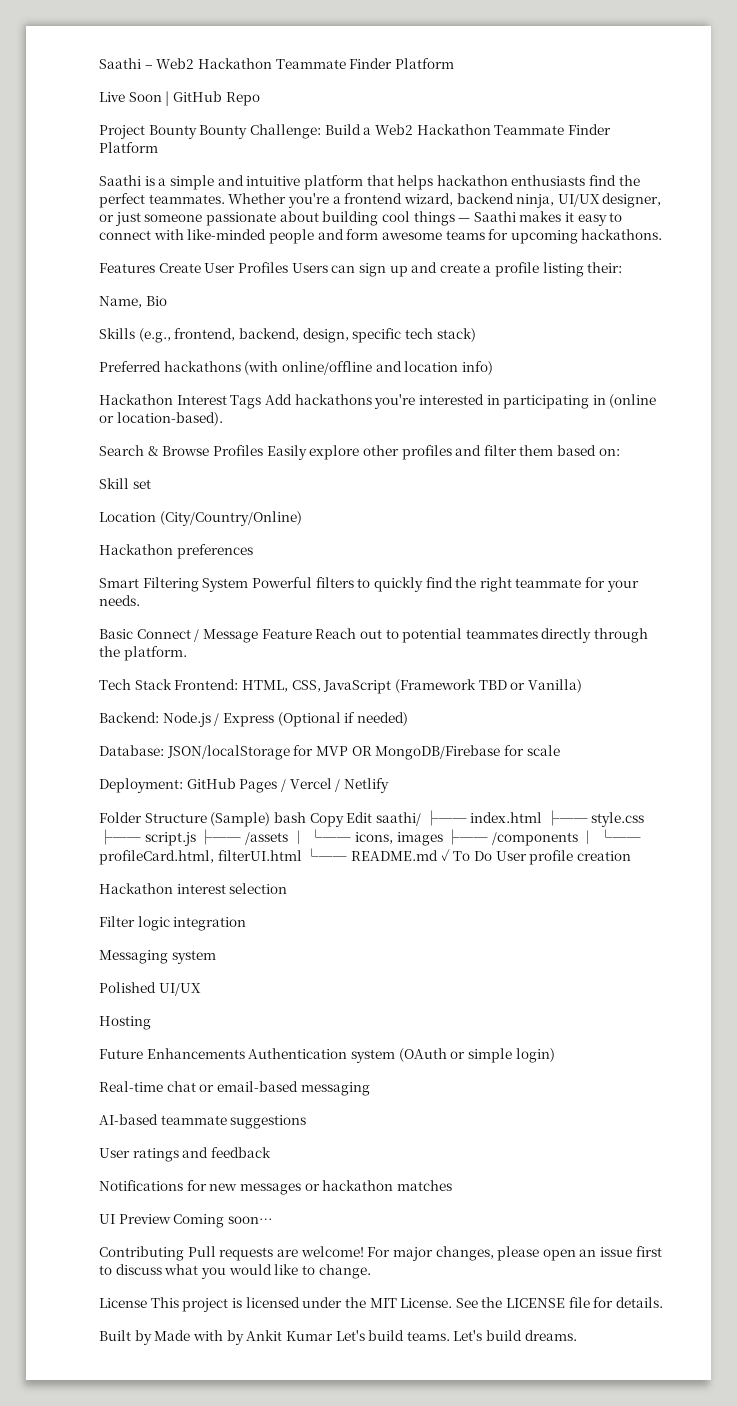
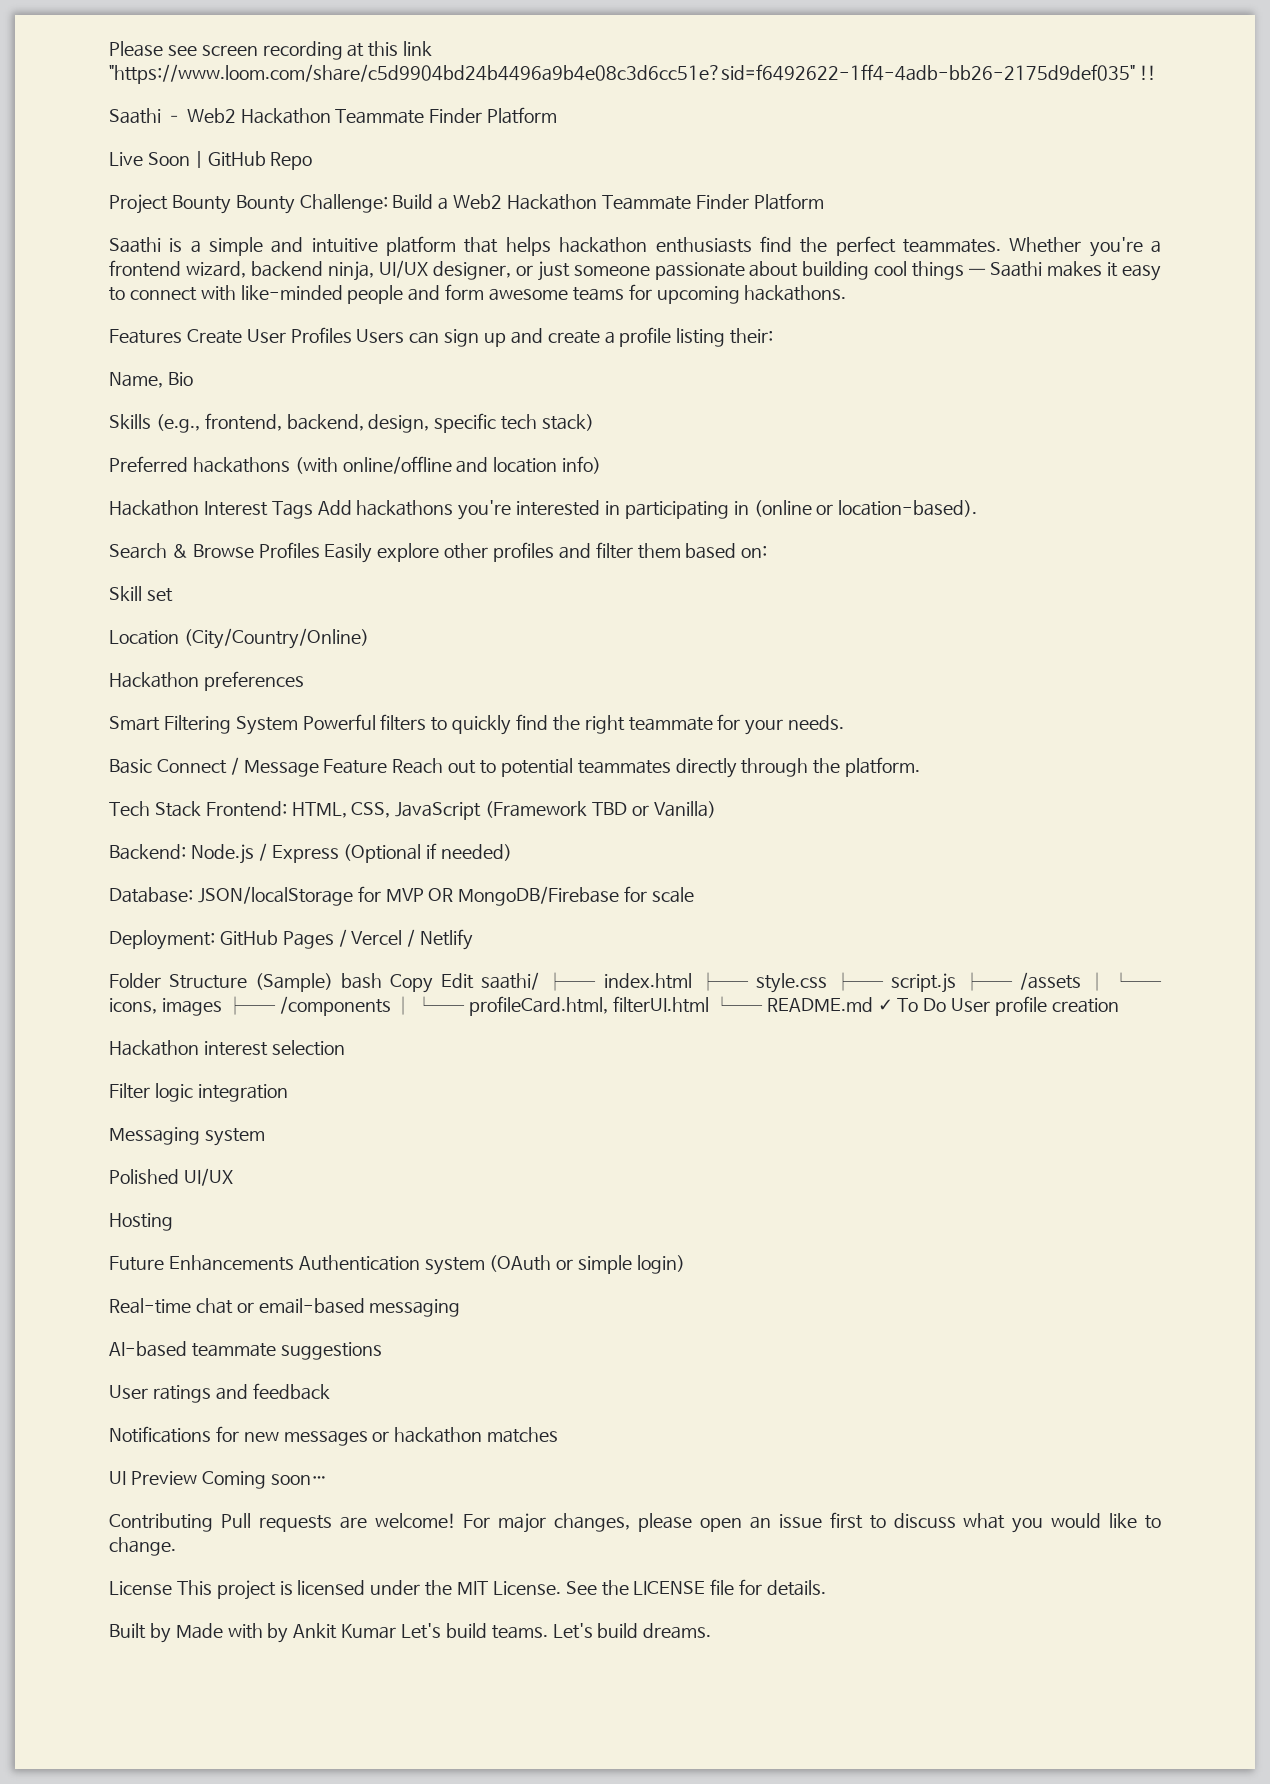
(99, 63) none -> [109,41,433,60] [109,64,1156,84] Please see screen recording at this link "https://www.loom.com/share/c5d9904bd24b4496a9b4e08c3d6cc51e?sid=f6492622-1ff4-4adb-bb26-2175d9def035" !! //

